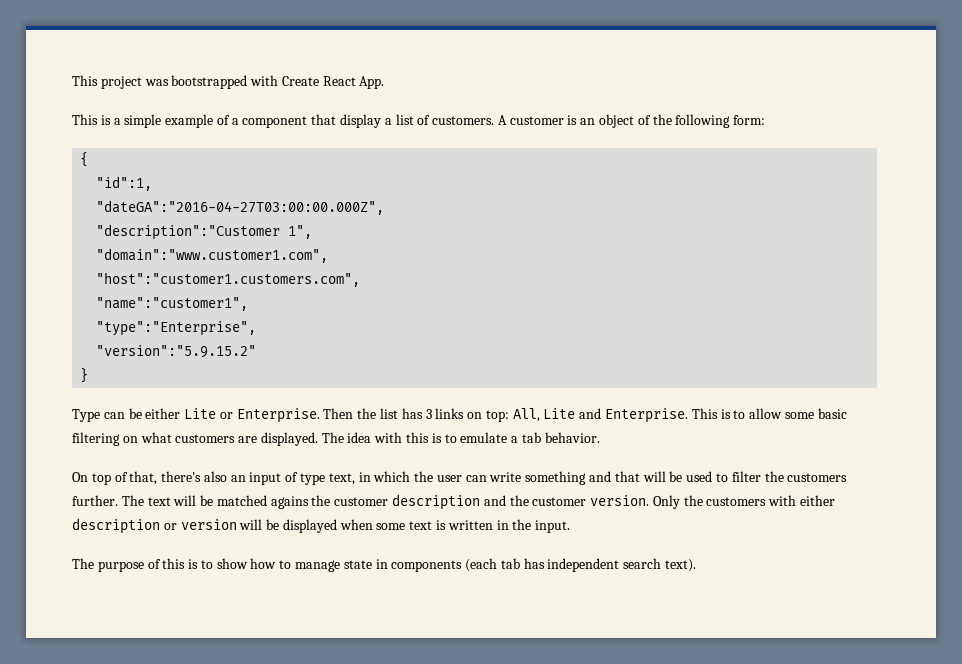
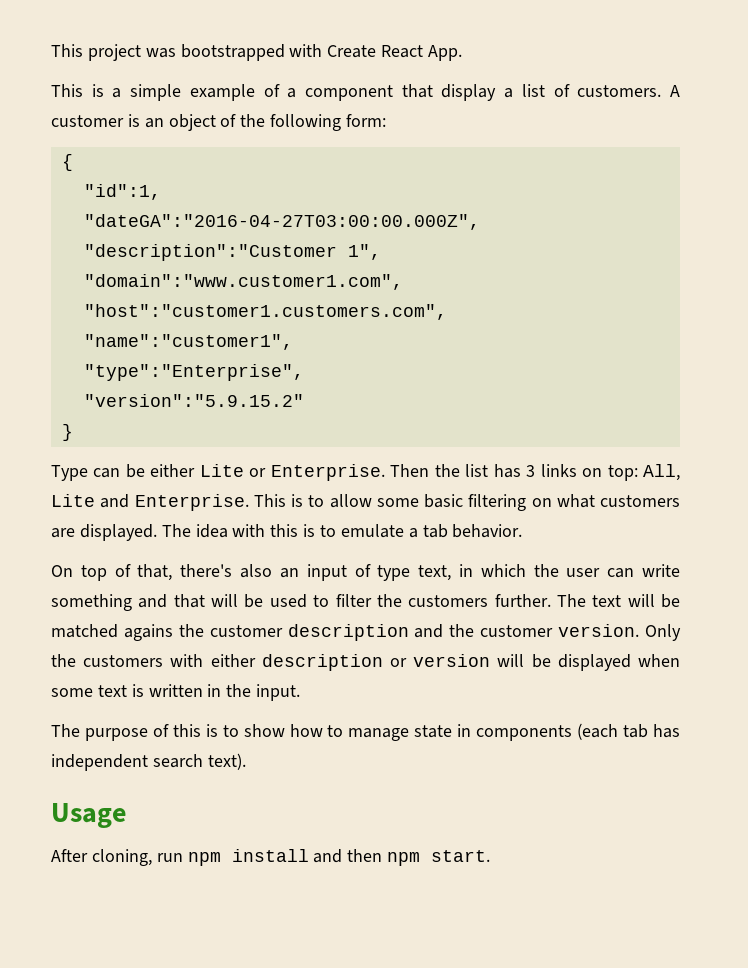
(697, 565) none -> [51,803,127,828] [51,849,491,866] // Usage // After cloning, run npm install and then npm start.

